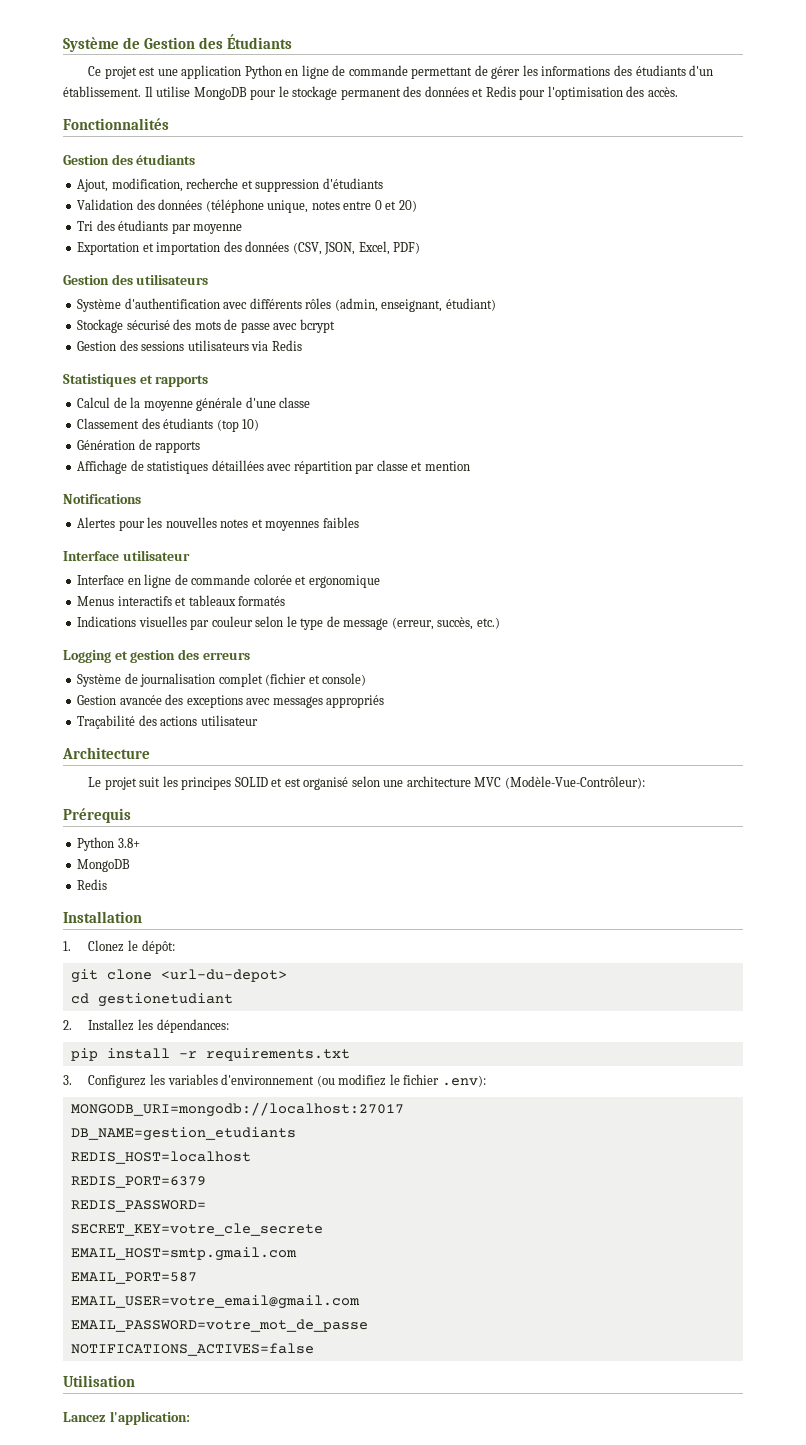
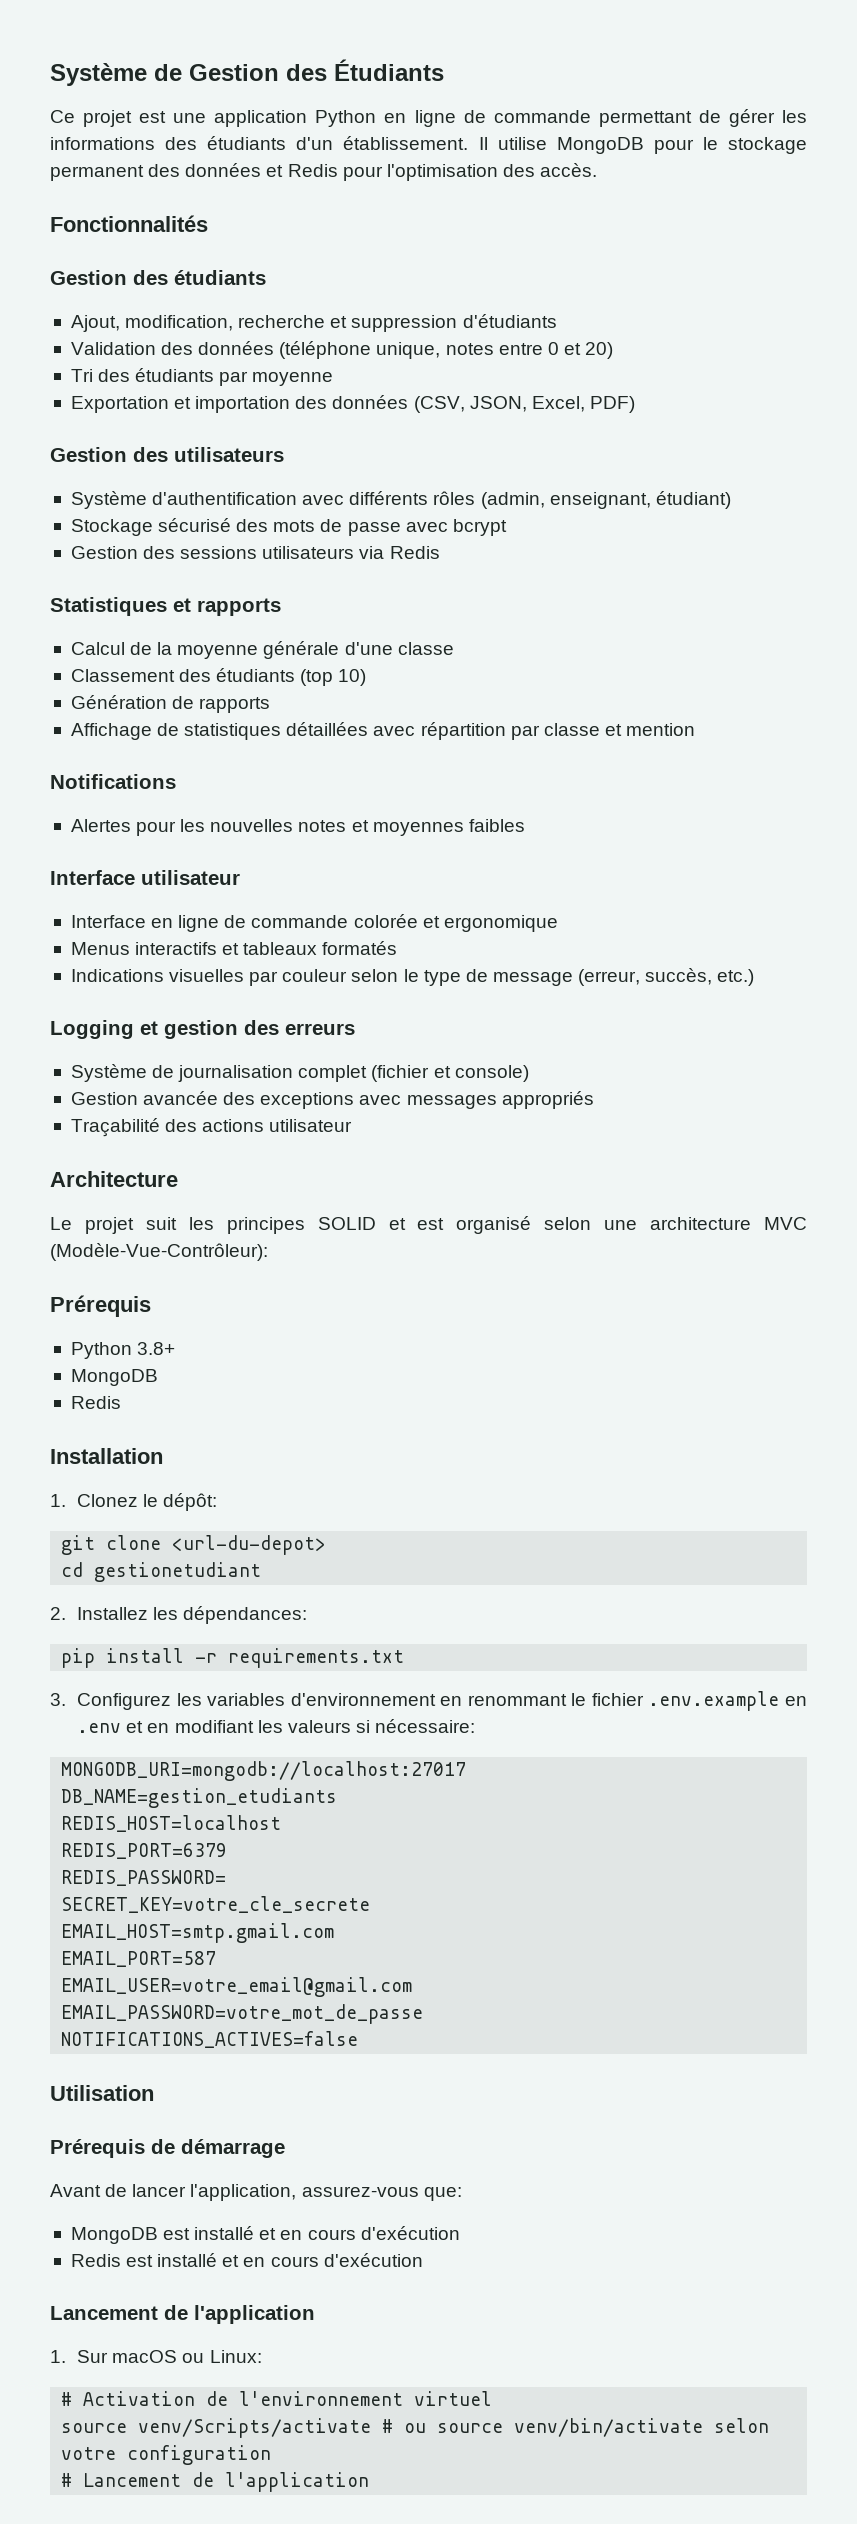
[316,1074,486,1087] (ou modifiez le fichier .env): -> [440,1691,808,1711] [77,1719,476,1733] en renommant le fichier .env.example en .env et en modifiant les valeurs si nécessaire:
[63,1411,190,1425] Lancez l'application: -> [50,2139,285,2158] [50,2184,462,2201] [70,2226,460,2244] [70,2253,423,2267] [50,2305,315,2324] [50,2350,262,2363] [61,2391,493,2406] [61,2418,770,2438] [61,2445,272,2465] [61,2472,370,2492] Prérequis de démarrage // Avant de lancer l'application, assurez-vous que: // MongoDB est installé et en cours d'exécution // Redis est installé et en cours d'exécution // Lancement de l'application // 1. Sur macOS ou Linux: // # Activation de l'environnement virtuel // source venv/Scripts/activate # ou source venv/bin/activate selon votre configuration // # Lancement de l'application

